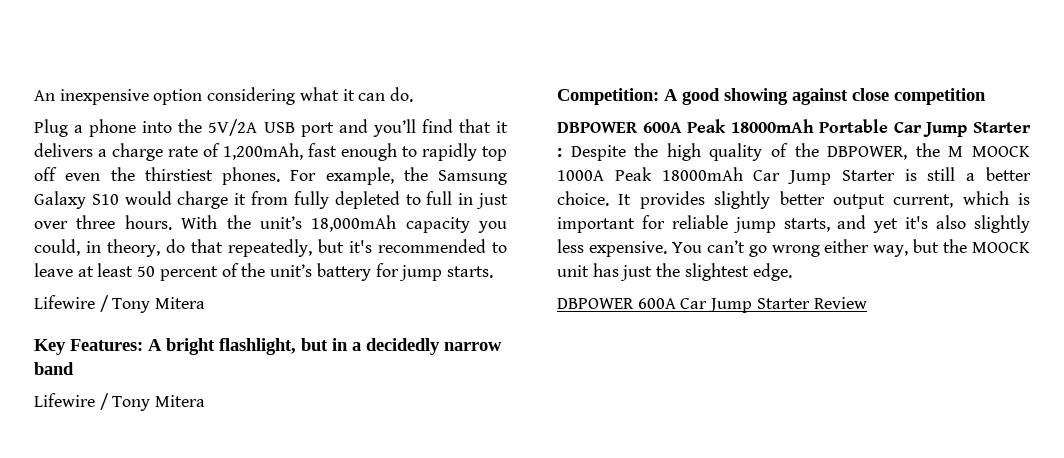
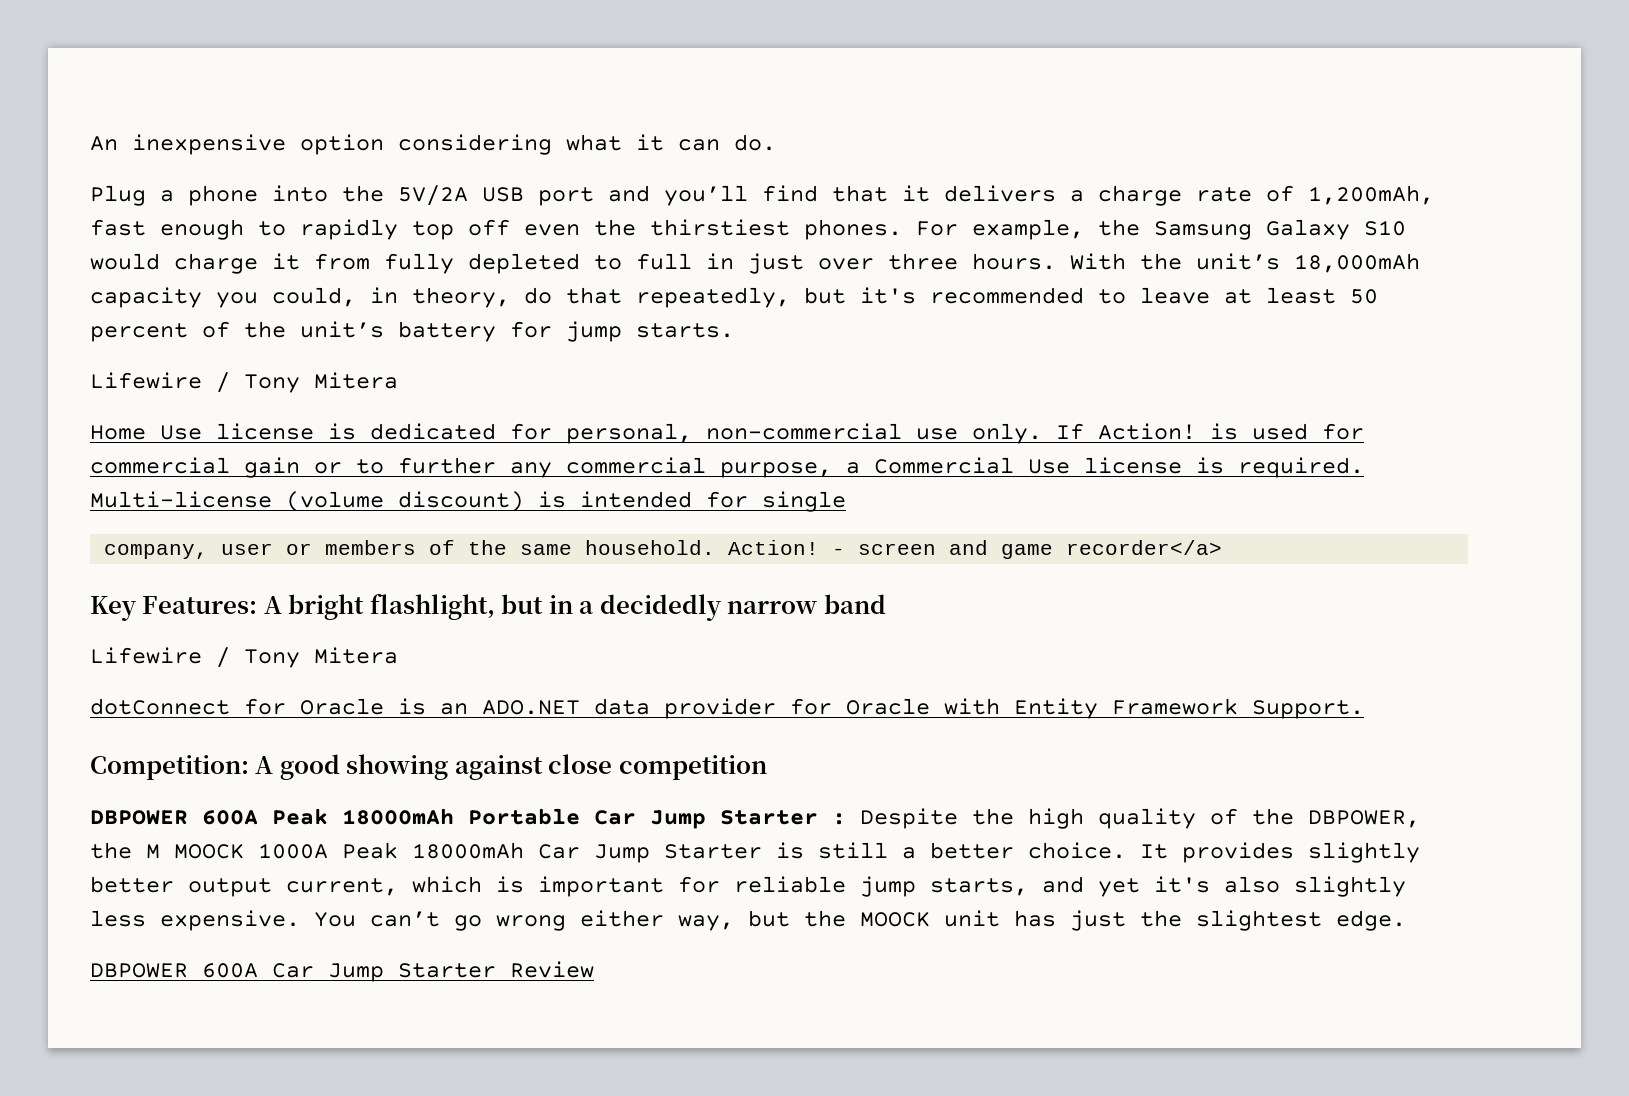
(206, 303) none -> [90,423,1364,444] [90,457,1364,478] [90,491,846,512] [104,540,1223,559] // Home Use license is dedicated for personal, non-commercial use only. If Action! is used for commercial gain or to further any commercial purpose, a Commercial Use license is required. Multi-license (volume discount) is intended for single // company, user or members of the same household. Action! - screen and game recorder</a>
(206, 401) none -> [90,698,1364,719] // dotConnect for Oracle is an ADO.NET data provider for Oracle with Entity Framework Support.

